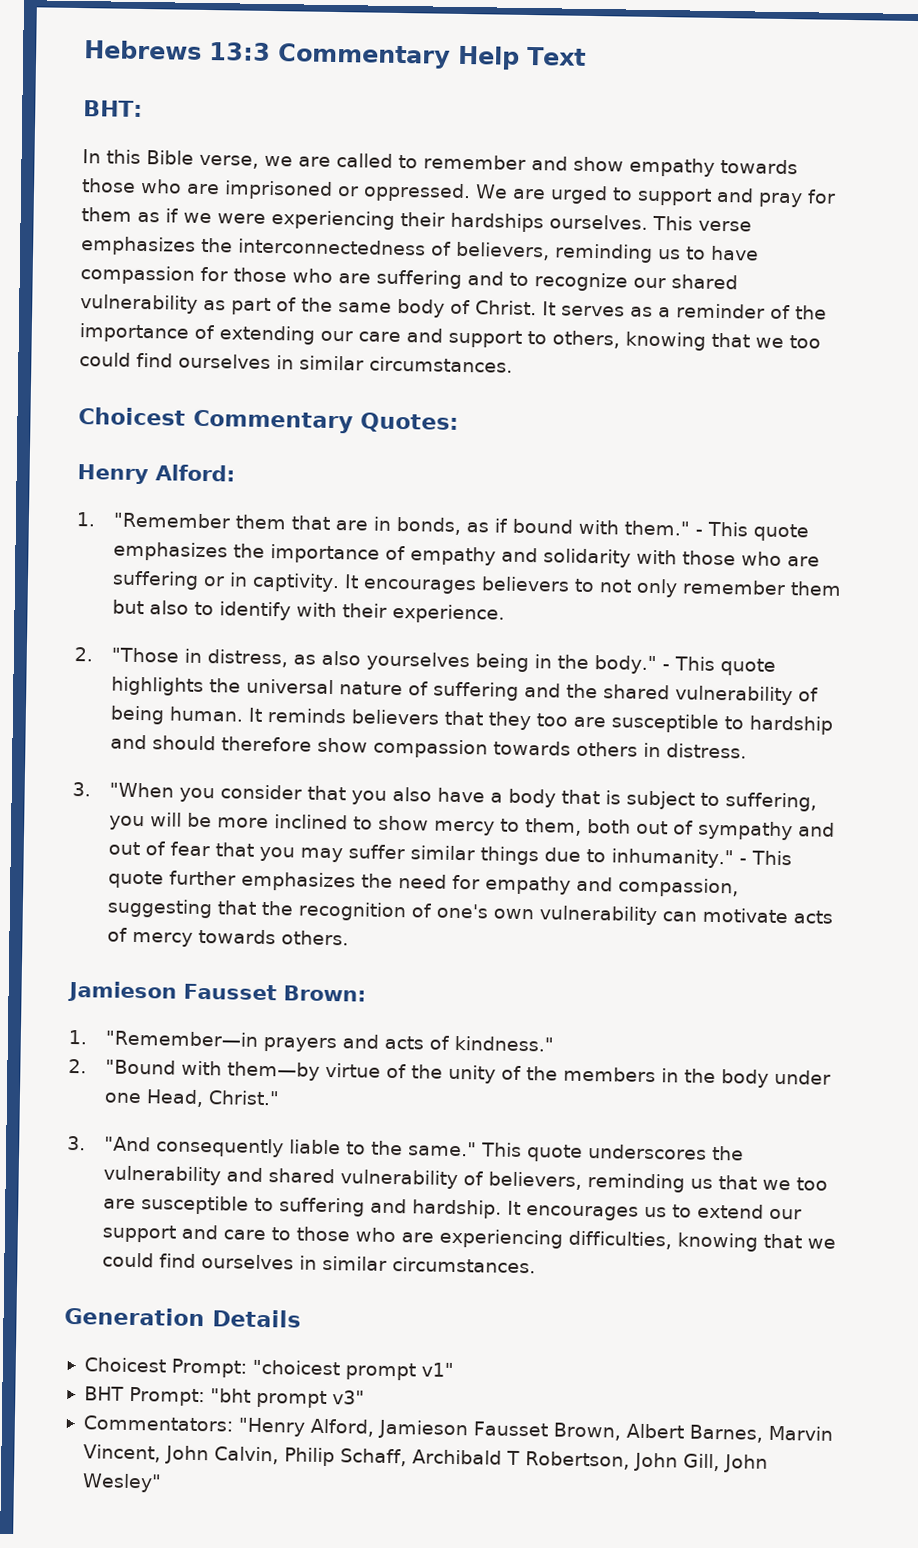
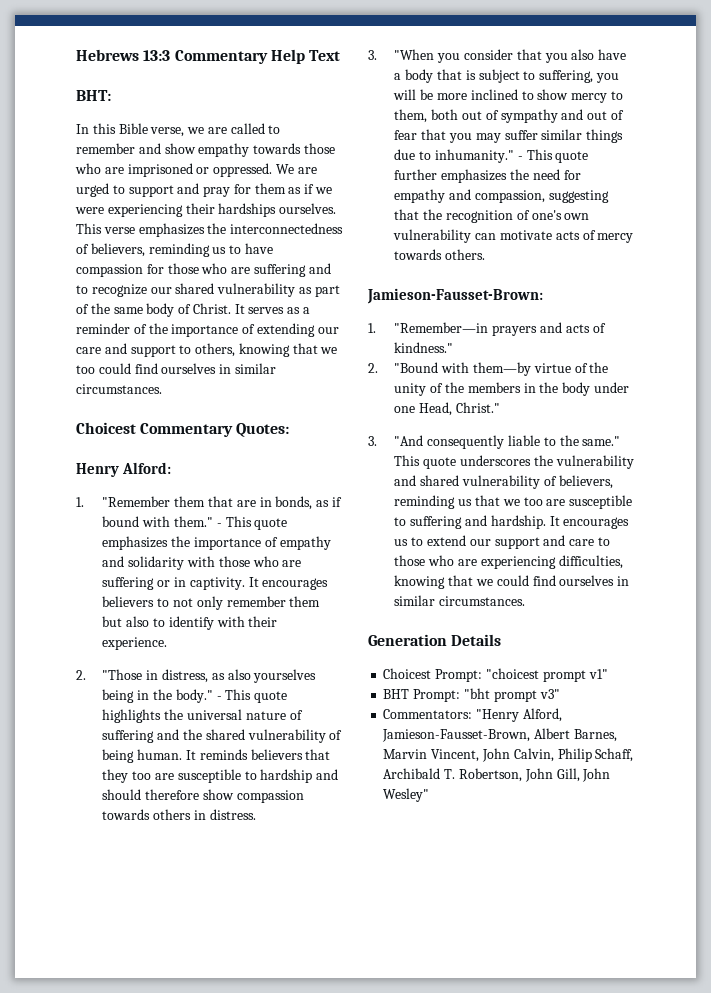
[67,980,366,1003] Jamieson Fausset Brown: -> [367,288,543,304] Jamieson-Fausset-Brown:
[377,1419,621,1441] Jamieson Fausset Brown, -> [382,729,531,742] Jamieson-Fausset-Brown,
[505,1450,520,1466] T -> [444,769,456,779] T.

